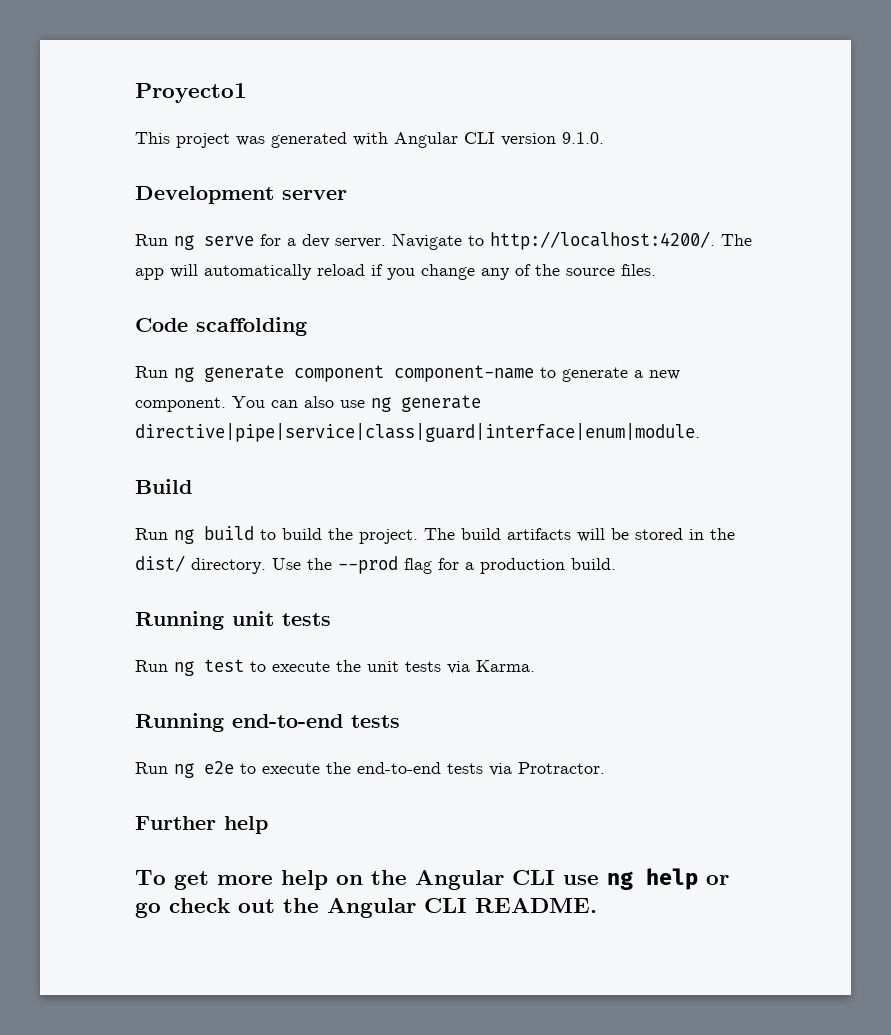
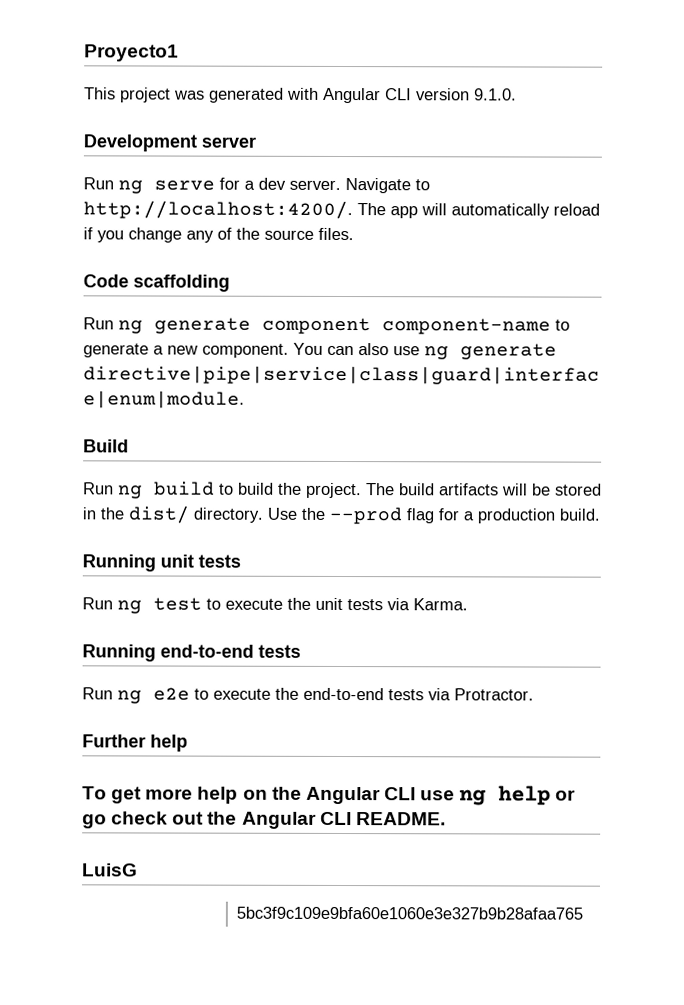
(597, 905) none -> [82,863,138,877] [236,906,584,920] // LuisG // 5bc3f9c109e9bfa60e1060e3e327b9b28afaa765

